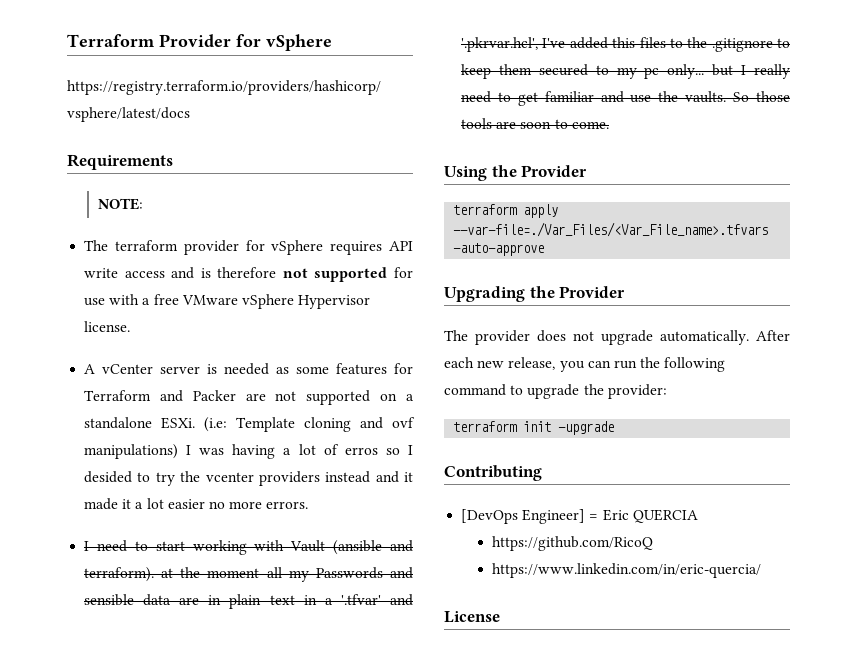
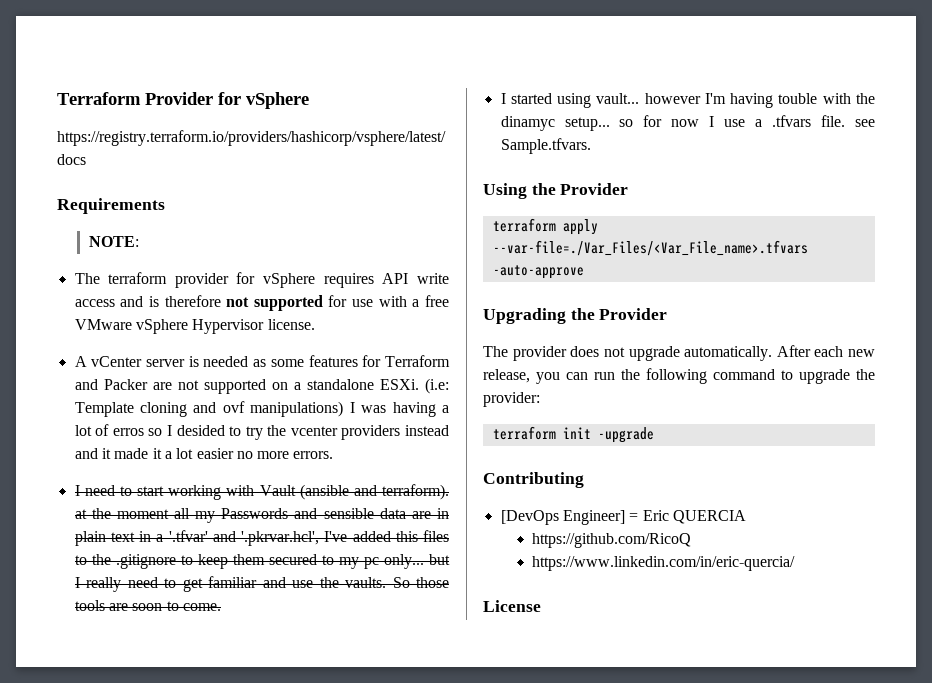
(609, 125) none -> [500,93,875,108] [500,115,875,131] [500,138,591,154] // I started using vault... however I'm having touble with the dinamyc setup... so for now I use a .tfvars file. see Sample.tfvars.

